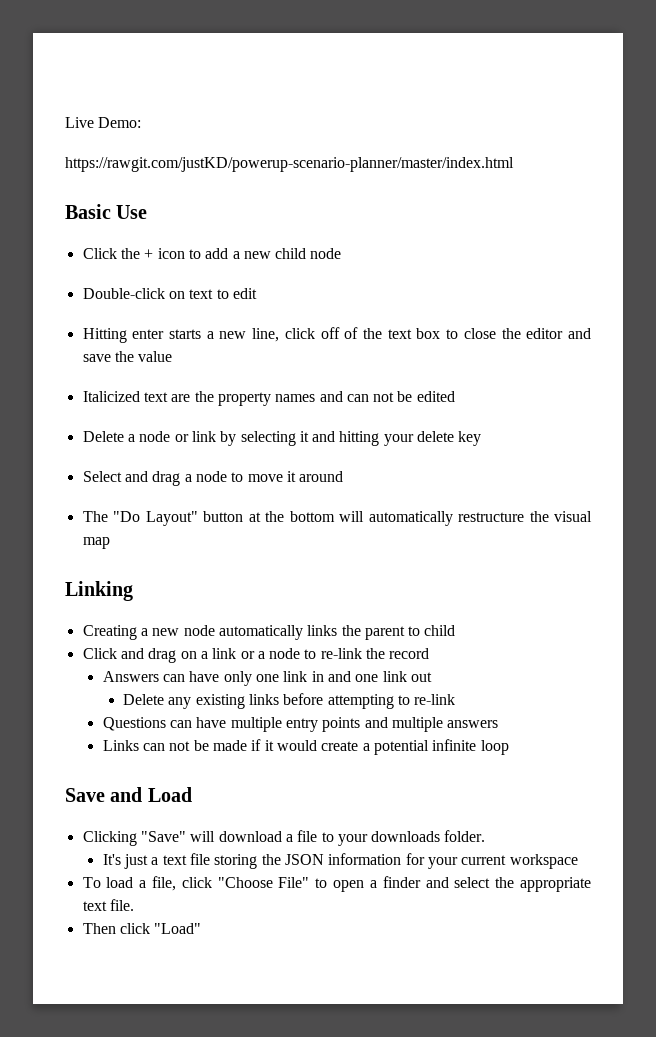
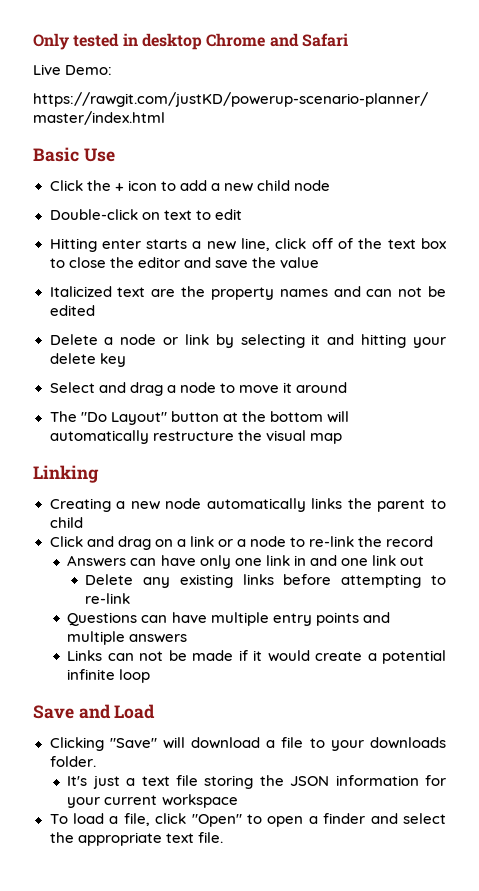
(65, 122) none -> [33,33,348,50] Only tested in desktop Chrome and Safari //
[217,877,310,888] "Choose File" -> [191,814,242,827] "Open"
[82,923,202,934] // Then click "Load" -> (223, 837) none

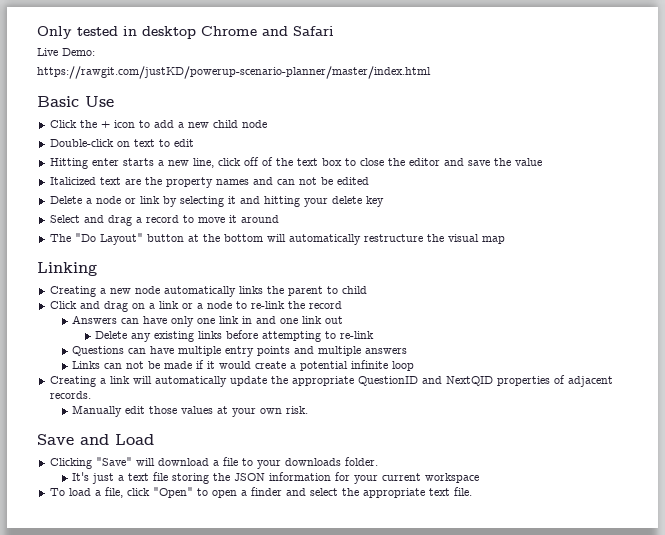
[179,382,216,393] node -> [145,215,179,223] record
(151, 676) none -> [49,375,613,387] [49,391,91,399] [72,405,309,417] // Creating a link will automatically update the appropriate QuestionID and NextQID properties of adjacent records. // Manually edit those values at your own risk.

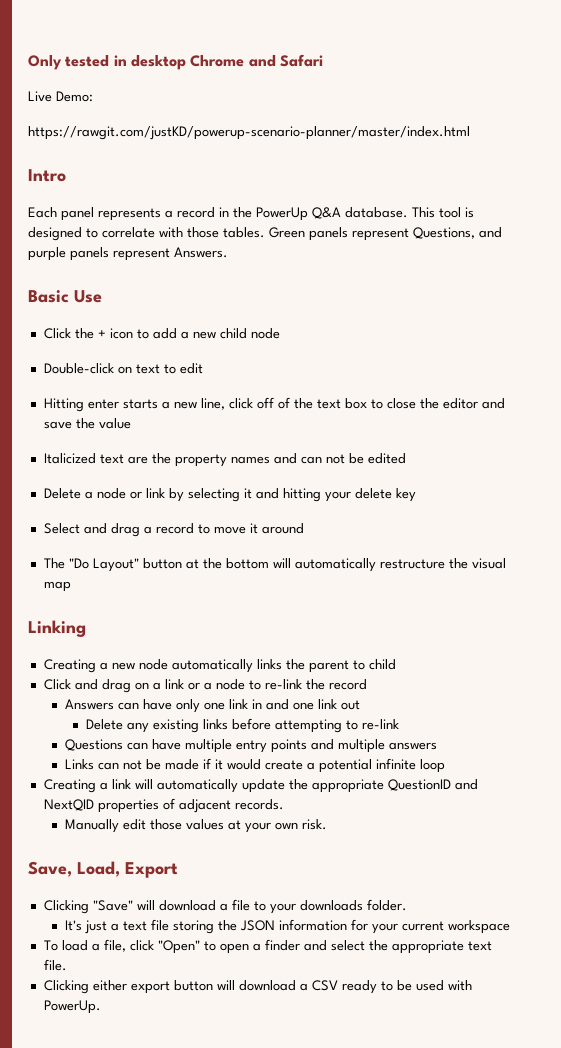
(431, 72) none -> [28,169,66,182] [28,207,474,221] [28,227,502,241] [28,247,228,261] // Intro // Each panel represents a record in the PowerUp Q&A database. This tool is designed to correlate with those tables. Green panels represent Questions, and purple panels represent Answers.
[37,434,154,445] Save and Load -> [28,861,178,878] Save, Load, Export
(472, 491) none -> [43,980,472,994] [43,1000,101,1014] // Clicking either export button will download a CSV ready to be used with PowerUp.

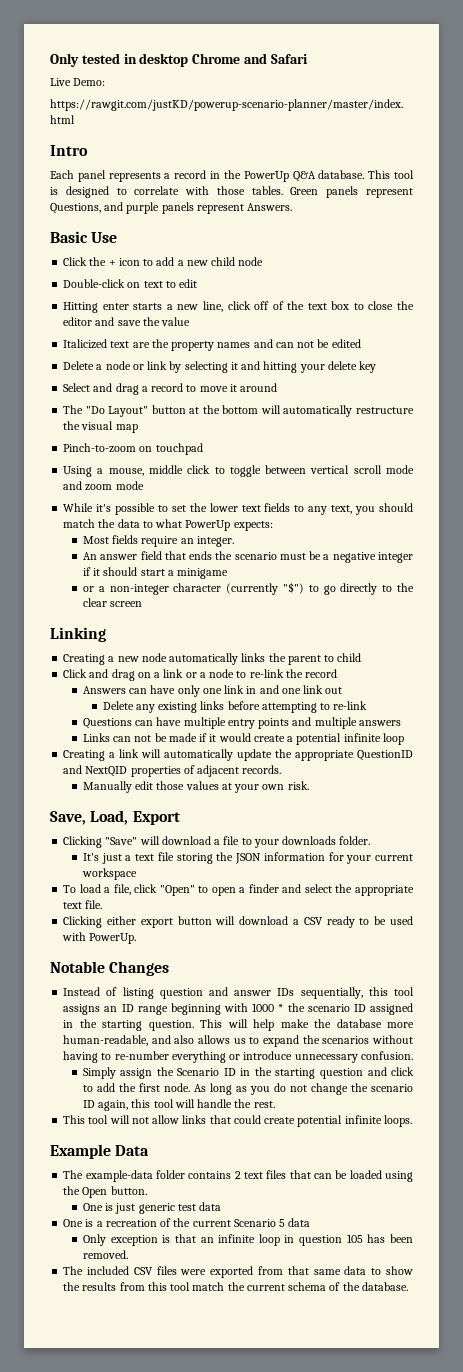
(71, 586) none -> [63,443,203,455] [63,465,414,477] [63,481,144,491] [63,503,413,515] [63,519,273,531] [82,535,234,547] [82,551,414,563] [82,567,229,579] [82,582,415,595] [82,598,143,607] // Pinch-to-zoom on touchpad // Using a mouse, middle click to toggle between vertical scroll mode and zoom mode // While it's possible to set the lower text fields to any text, you should match the data to what PowerUp expects: // Most fields require an integer. // An answer field that ends the scenario must be a negative integer if it should start a minigame // or a non-integer character (currently "$") to go directly to the clear screen
(101, 1007) none -> [50,961,170,976] [63,987,414,999] [63,1003,413,1015] [63,1019,414,1031] [63,1035,413,1047] [63,1051,413,1063] [82,1067,414,1079] [82,1083,414,1095] [82,1099,275,1111] [63,1115,412,1127] [50,1144,150,1159] [63,1170,414,1182] [63,1186,147,1198] [82,1202,222,1214] [63,1218,311,1227] [82,1234,413,1246] [82,1250,128,1259] [63,1266,414,1278] [63,1282,408,1291] // Notable Changes // Instead of listing question and answer IDs sequentially, this tool assigns an ID range beginning with 1000 * the scenario ID assigned in the starting question. This will help make the database more human-readable, and also allows us to expand the scenarios without having to re-number everything or introduce unnecessary confusion. // Simply assign the Scenario ID in the starting question and click to add the first node. As long as you do not change the scenario ID again, this tool will handle the rest. // This tool will not allow links that could create potential infinite loops. // Example Data // The example-data folder contains 2 text files that can be loaded using the Open button. // One is just generic test data // One is a recreation of the current Scenario 5 data // Only exception is that an infinite loop in question 105 has been removed. // The included CSV files were exported from that same data to show the results from this tool match the current schema of the database.

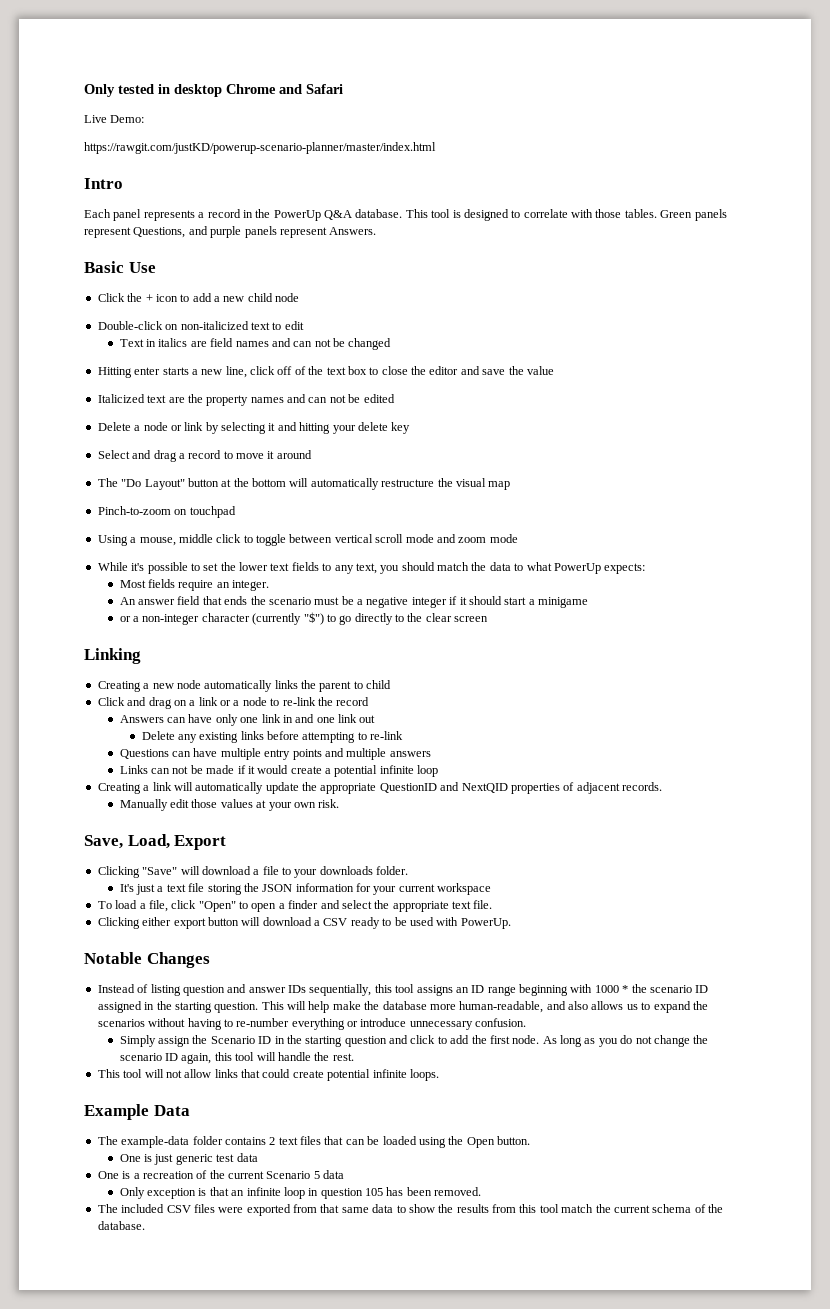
(141, 285) none -> [180,321,249,330] non-italicized
(198, 283) none -> [119,338,392,350] // Text in italics are field names and can not be changed

